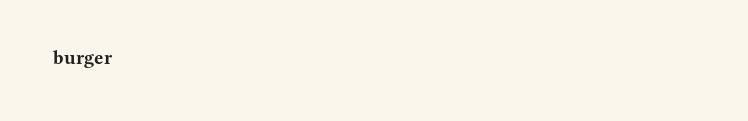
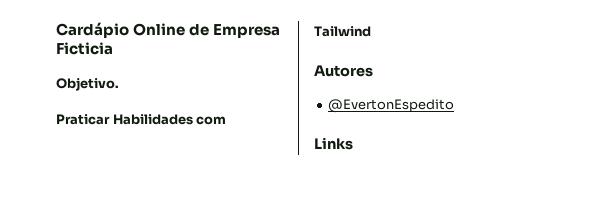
[53,50,113,68] burger -> [56,22,281,38] [56,42,113,55] [56,77,119,91] [56,114,227,125] [314,26,371,37] [314,65,373,77] [328,99,455,113] [314,137,353,150] Cardápio Online de Empresa Ficticia // Objetivo. // Praticar Habilidades com Tailwind // Autores // @EvertonEspedito // Links

